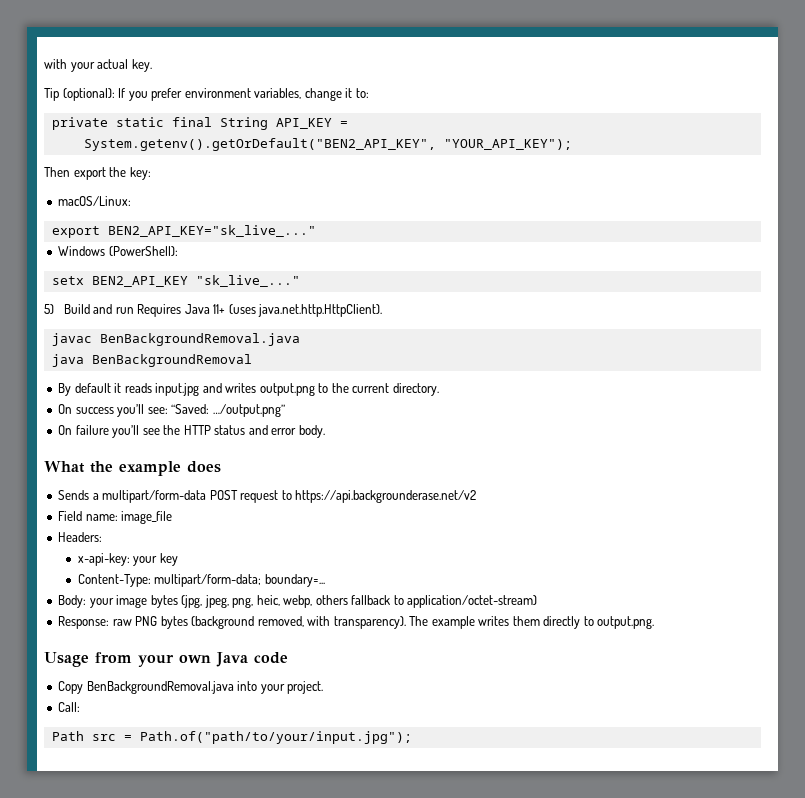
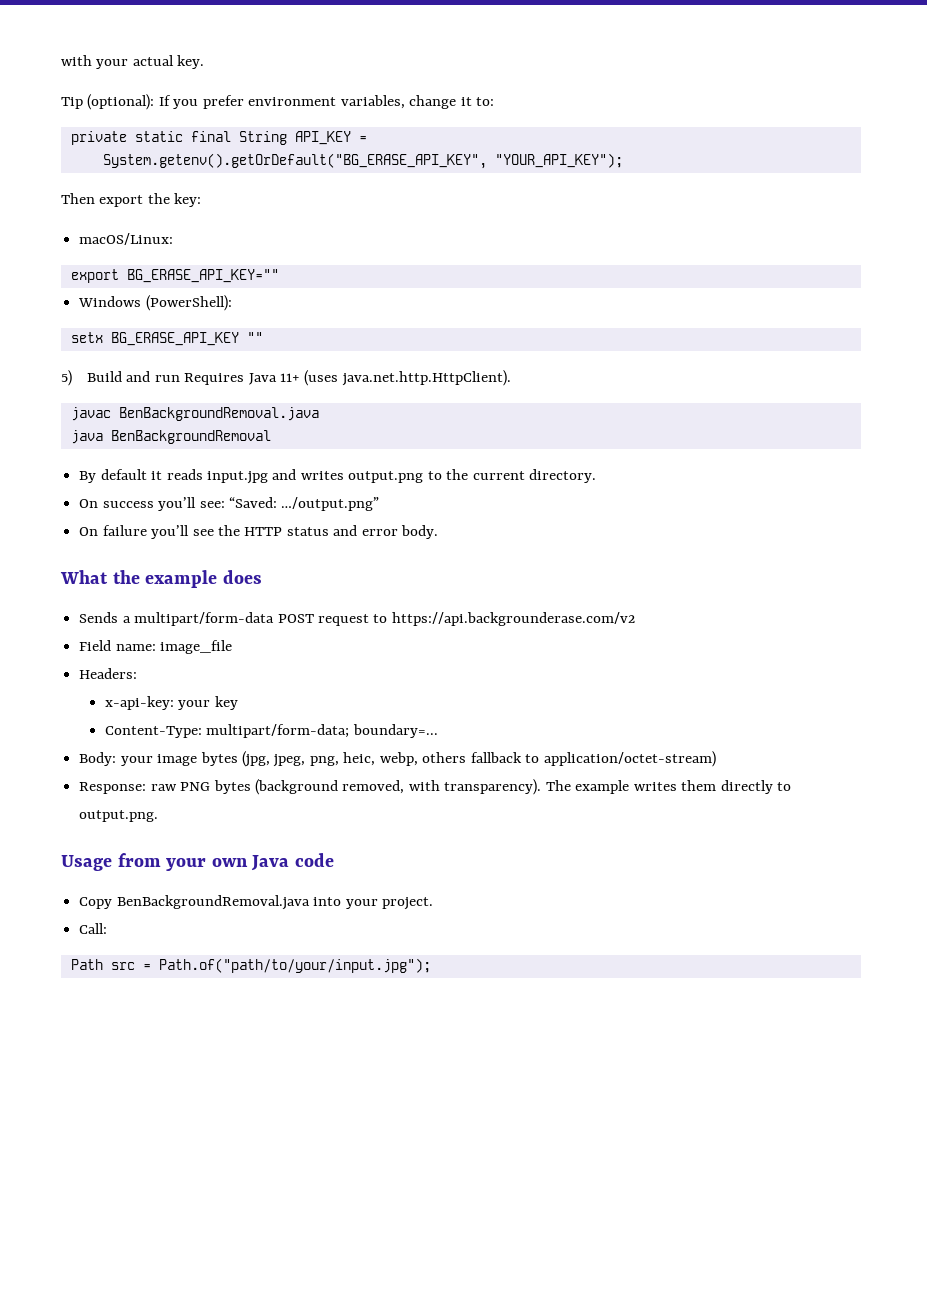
[83,138,436,151] System.getenv().getOrDefault("BEN2_API_KEY", -> [102,153,487,169] System.getenv().getOrDefault("BG_ERASE_API_KEY",
[107,225,316,237] BEN2_API_KEY="sk_live_..." -> [126,269,279,283] BG_ERASE_API_KEY=""
[91,275,300,287] BEN2_API_KEY "sk_live_..." -> [110,332,263,346] BG_ERASE_API_KEY ""
[295,490,477,503] https://api.backgrounderase.net/v2 -> [391,612,635,626] https://api.backgrounderase.com/v2

